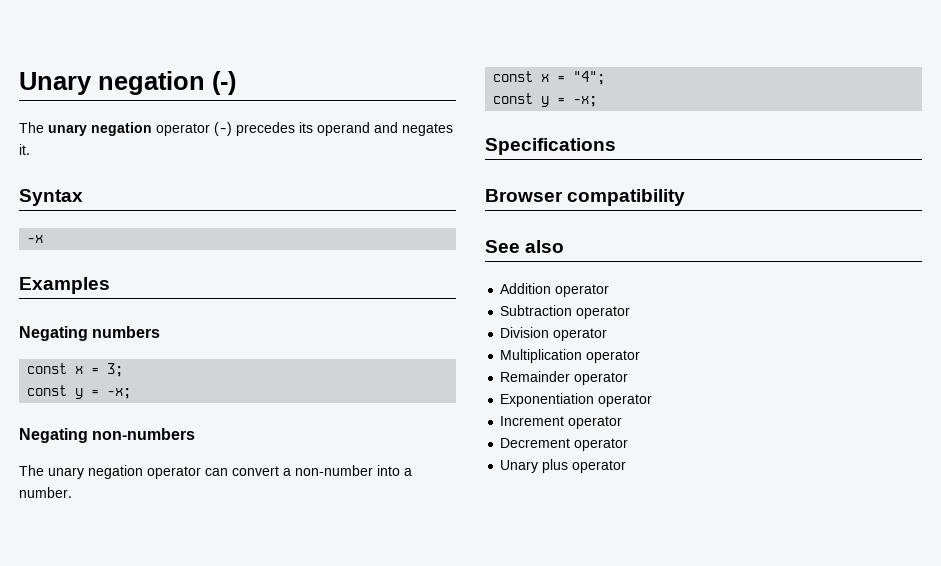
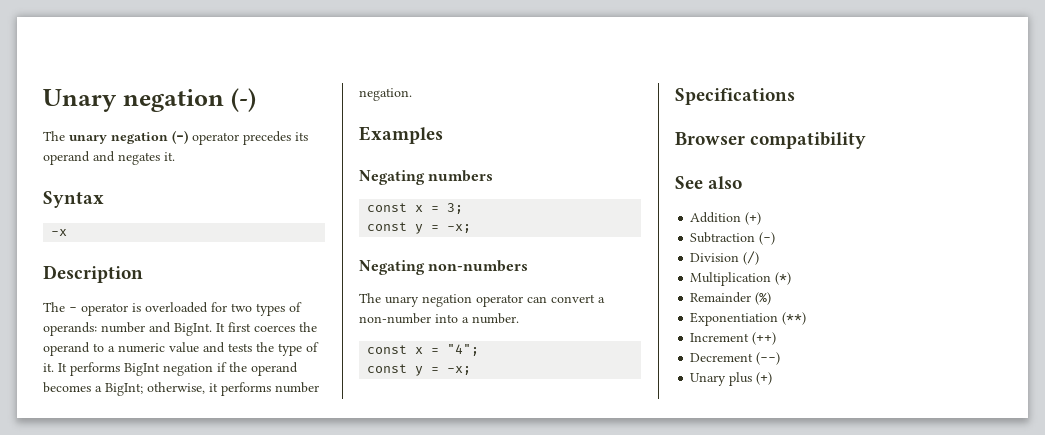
[156,122,232,136] operator (-) -> [172,130,239,145] (-) operator
(44, 239) none -> [43,265,143,283] [43,302,302,316] [43,322,317,336] [43,342,319,356] [43,362,298,376] [43,382,319,396] [359,88,412,101] // Description // The - operator is overloaded for two types of operands: number and BigInt. It first coerces the operand to a numeric value and tests the type of it. It performs BigInt negation if the operand becomes a BigInt; otherwise, it performs number negation.
[555,284,610,297] operator -> [745,212,762,225] (+)
[576,306,631,319] operator -> [759,232,776,245] (-)
[553,328,608,341] operator -> [743,251,760,265] (/)
[586,350,641,363] operator -> [775,272,792,285] (*)
[574,372,629,385] operator -> [755,292,772,305] (%)
[598,394,653,407] operator -> [782,312,807,325] (**)
[568,416,623,429] operator -> [752,332,777,345] (++)
[574,438,629,451] operator -> [756,352,781,365] (--)
[572,460,627,473] operator -> [756,372,773,385] (+)

